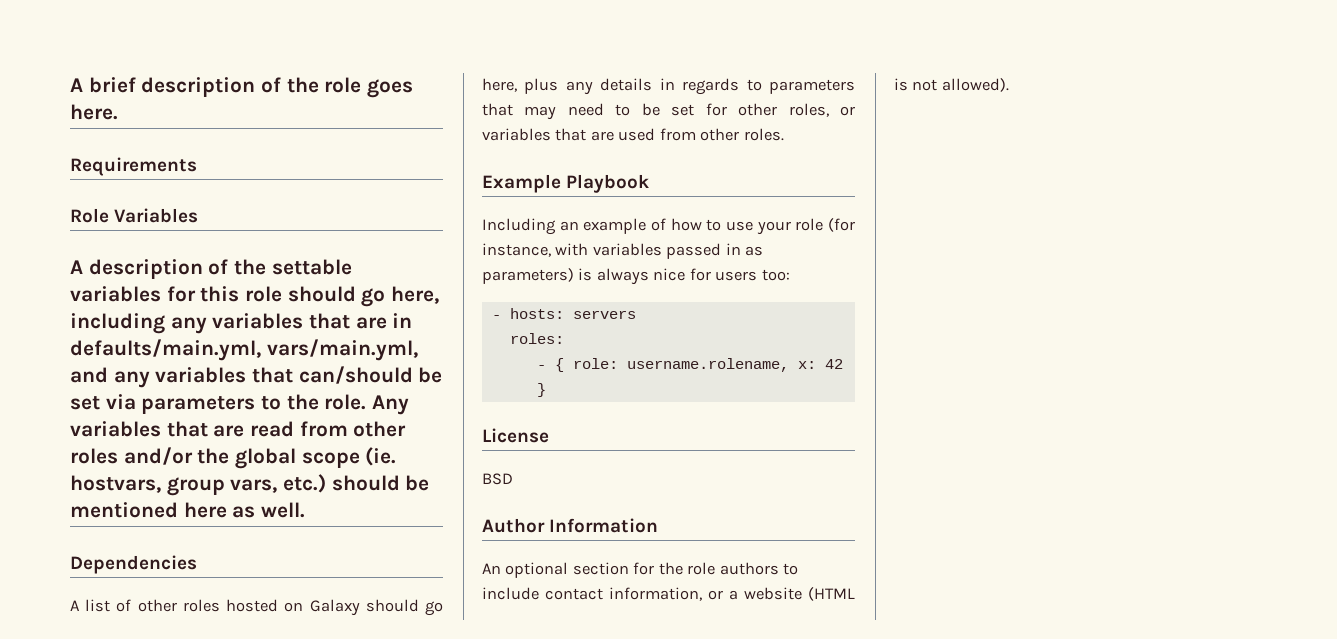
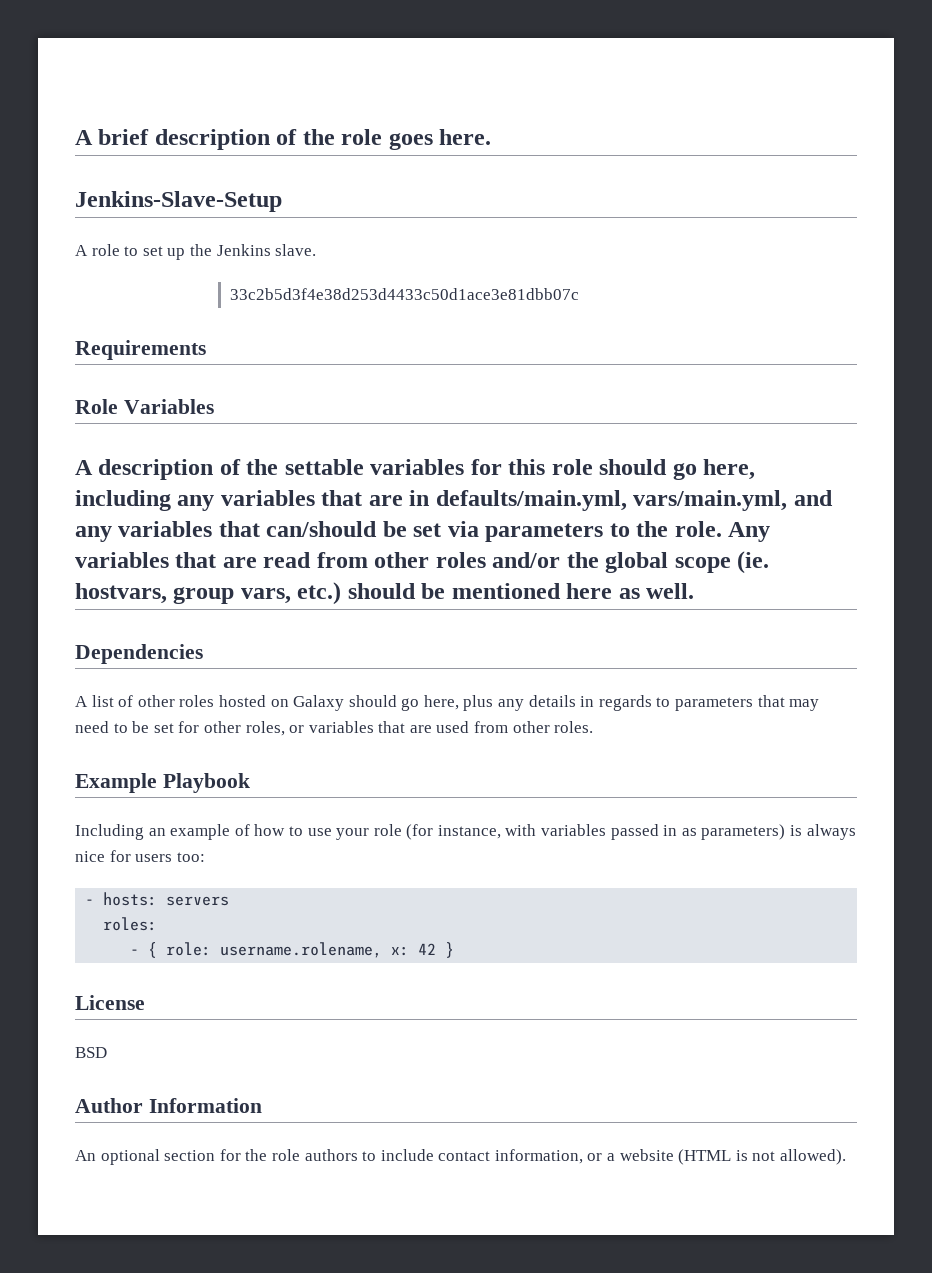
(118, 112) none -> [75,191,282,212] [75,244,317,260] [229,288,579,300] // Jenkins-Slave-Setup // A role to set up the Jenkins slave. // 33c2b5d3f4e38d253d4433c50d1ace3e81dbb07c

